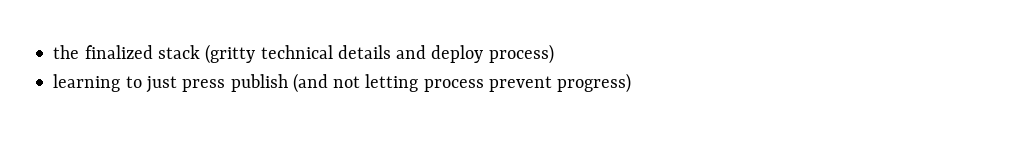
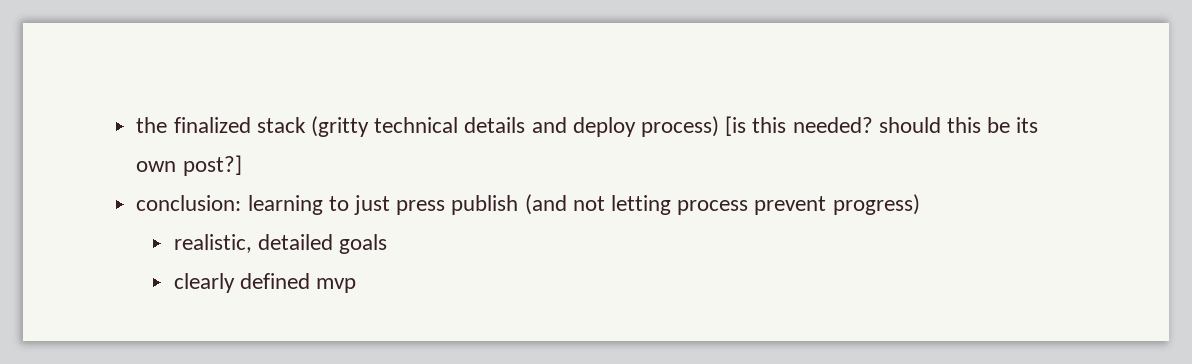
(554, 54) // -> [725,116,1039,136] [136,155,242,176] [136,195,242,211] [is this needed? should this be its own post?] // conclusion:
(632, 83) none -> [173,234,388,254] [173,273,357,293] // realistic, detailed goals // clearly defined mvp

